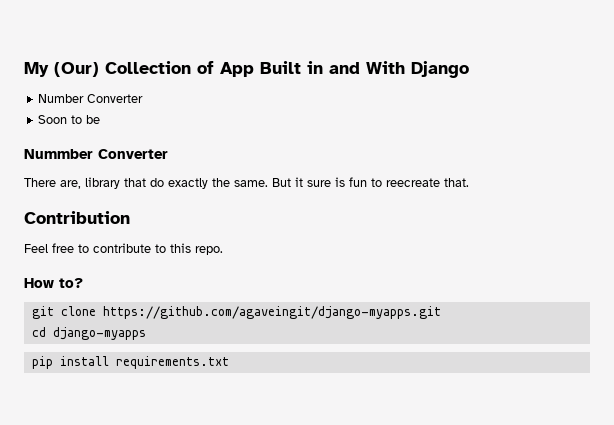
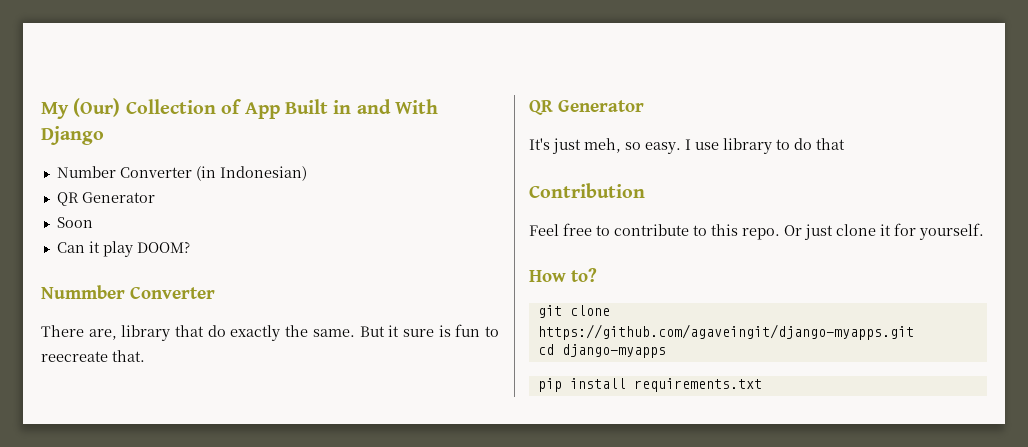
[38,115,101,124] // Soon to be -> [195,166,307,181] [56,192,155,206] [56,217,93,228] [56,241,190,257] (in Indonesian) // QR Generator // Soon // Can it play DOOM?
(469, 182) none -> [529,100,644,115] [529,138,845,154] // QR Generator // It's just meh, so easy. I use library to do that
(223, 250) none -> [784,223,984,240] Or just clone it for yourself.

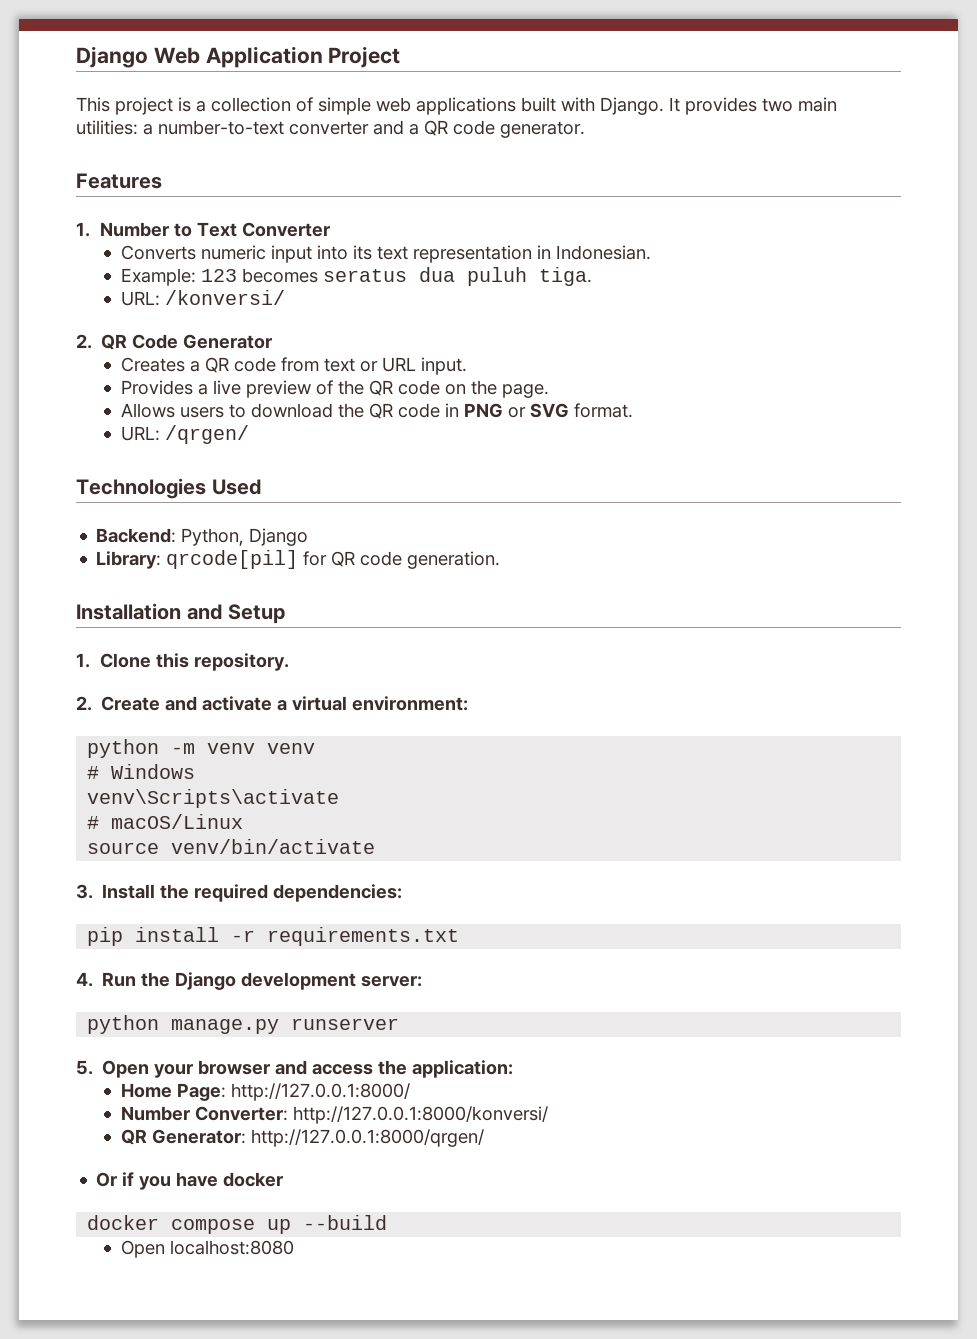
[41,98,439,119] [41,126,104,145] [56,166,307,181] [56,192,155,206] [56,217,93,228] [56,241,190,257] [41,285,215,299] [41,324,499,341] [41,350,145,362] [529,100,644,115] [529,138,845,154] [529,183,645,198] [529,223,984,240] [529,268,597,282] [537,305,610,318] [537,324,914,340] [537,344,666,358] My (Our) Collection of App Built in and With Django // Number Converter (in Indonesian) // QR Generator // Soon // Can it play DOOM? // Nummber Converter // There are, library that do exactly the same. But it sure is fun to reecreate that. // QR Generator // It's just meh, so easy. I use library to do that // Contribution // Feel free to contribute to this repo. Or just clone it for yourself. // How to? // git clone https://github.com/agaveingit/django-myapps.git // cd django-myapps -> [76,46,401,68] [76,97,837,115] [76,120,585,138] [76,173,162,189] [76,222,331,237] [120,245,651,263] [120,267,592,286] [120,290,285,306] [76,334,273,350] [120,357,467,375] [120,380,549,398] [120,403,633,419] [120,425,249,444] [76,478,262,499] [96,528,309,546] [96,550,501,569] [76,603,286,624] [76,653,290,671] [76,696,469,711] [87,739,316,758] [87,764,196,779] [87,789,340,808] [87,814,244,829] [87,839,376,854] [76,884,403,902] Django Web Application Project // This project is a collection of simple web applications built with Django. It provides two main utilities: a number-to-text converter and a QR code generator. // Features // 1. Number to Text Converter // Converts numeric input into its text representation in Indonesian. // Example: 123 becomes seratus dua puluh tiga. // URL: /konversi/ // 2. QR Code Generator // Creates a QR code from text or URL input. // Provides a live preview of the QR code on the page. // Allows users to download the QR code in PNG or SVG format. // URL: /qrgen/ // Technologies Used // Backend: Python, Django // Library: qrcode[pil] for QR code generation. // Installation and Setup // 1. Clone this repository. // 2. Create and activate a virtual environment: // python -m venv venv // # Windows // venv\Scripts\activate // # macOS/Linux // source venv/bin/activate // 3. Install the required dependencies:
(626, 383) none -> [231,930,256,942] -r
(762, 385) none -> [76,972,423,990] [87,1015,400,1034] [76,1060,514,1078] [120,1083,410,1101] [120,1106,548,1124] [120,1129,484,1147] [96,1172,284,1190] [87,1215,388,1234] [120,1240,294,1258] // 4. Run the Django development server: // python manage.py runserver // 5. Open your browser and access the application: // Home Page: http://127.0.0.1:8000/ // Number Converter: http://127.0.0.1:8000/konversi/ // QR Generator: http://127.0.0.1:8000/qrgen/ // Or if you have docker // docker compose up --build // Open localhost:8080

